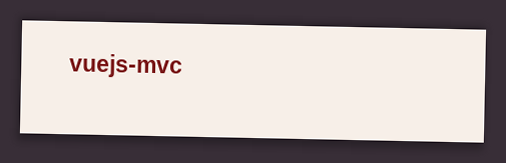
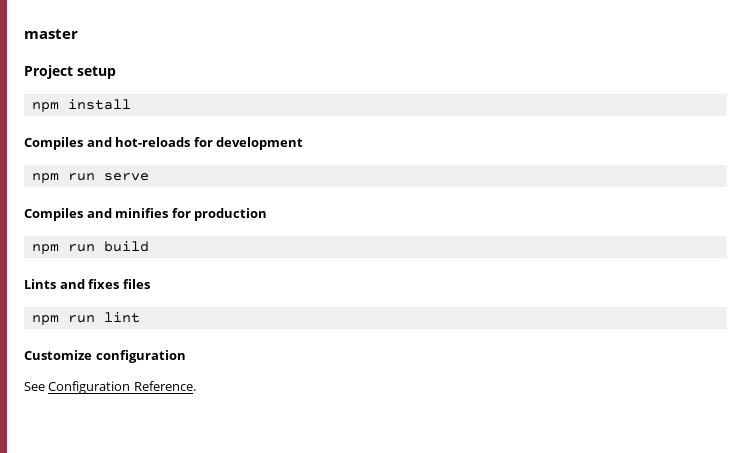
[69,53,183,79] vuejs-mvc -> [24,29,78,39] [24,65,116,79] [31,99,131,112] [24,137,304,150] [31,173,149,183] [24,208,268,221] [31,241,149,254] [24,279,150,289] [31,312,140,325] [24,350,186,363] [24,381,196,394] master // Project setup // npm install // Compiles and hot-reloads for development // npm run serve // Compiles and minifies for production // npm run build // Lints and fixes files // npm run lint // Customize configuration // See Configuration Reference.

